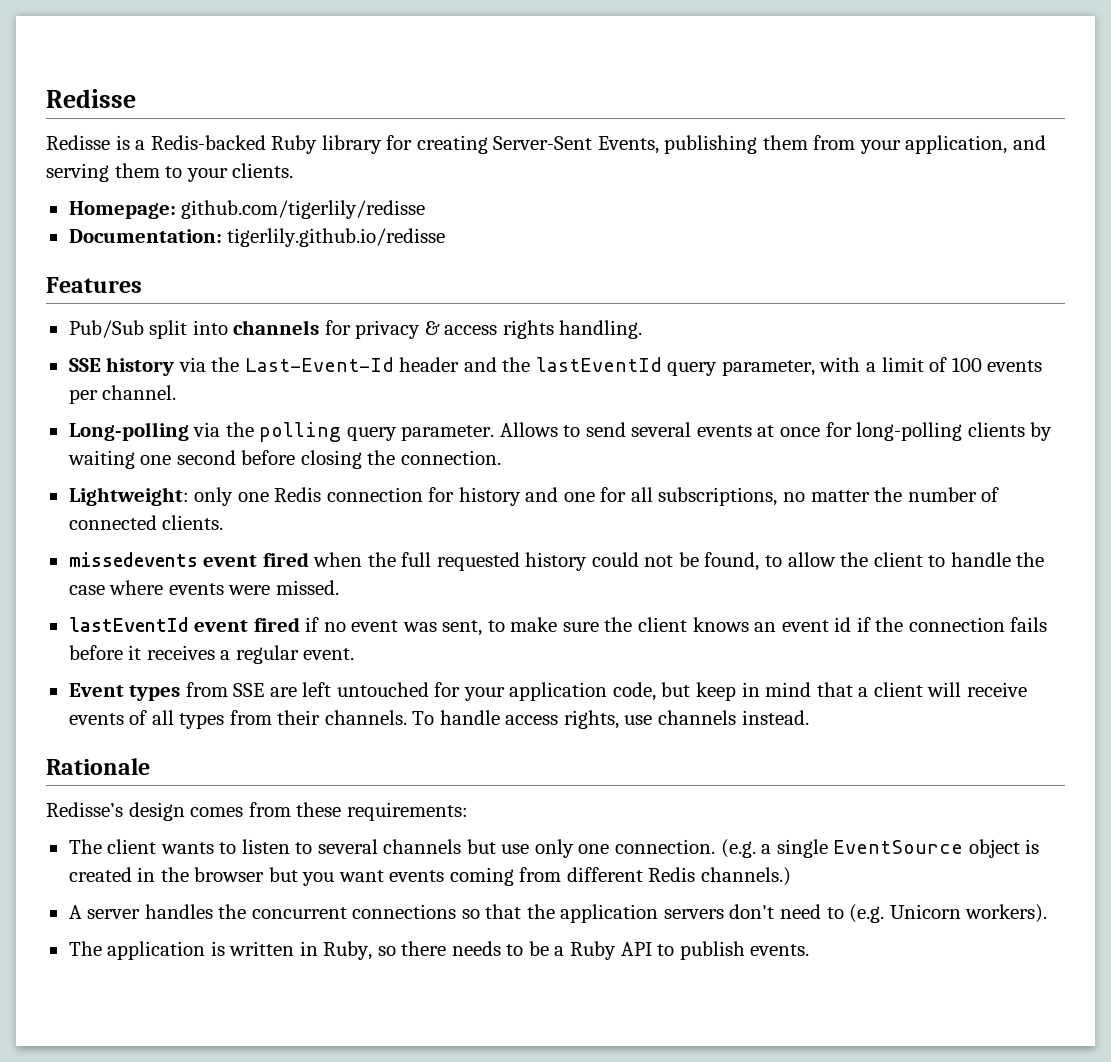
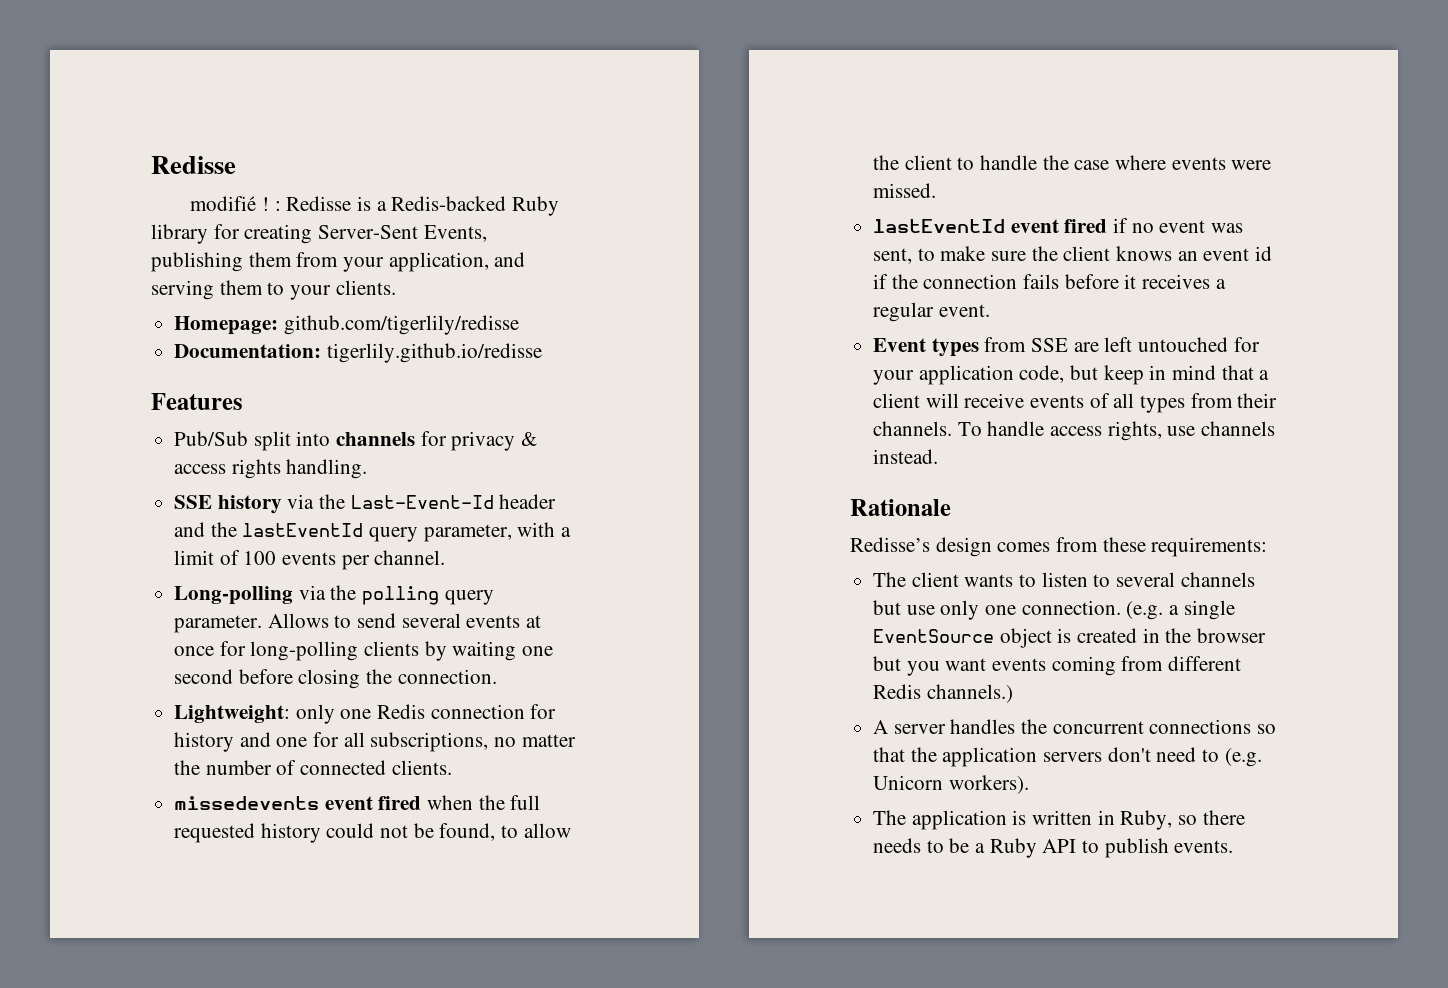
(136, 98) none -> [190,196,281,211] modifié ! :

